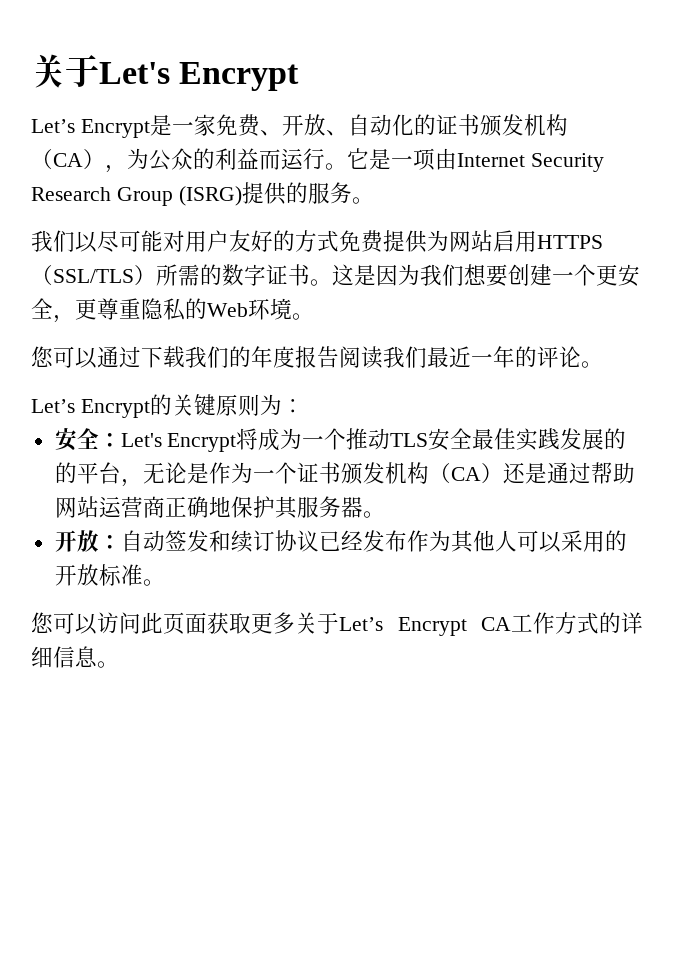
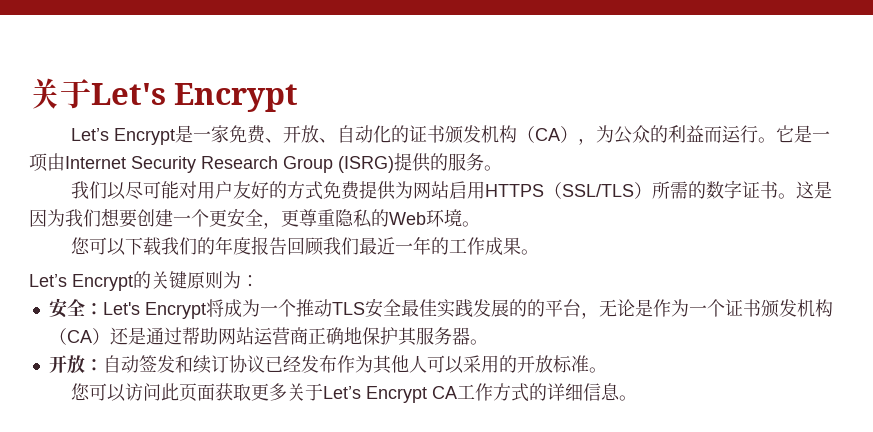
[97,346,141,368] 通过 -> (127, 247) none
[339,346,383,369] 阅读 -> [287,237,325,256] 回顾
[537,346,581,368] 评论 -> [449,237,522,255] 工作成果

